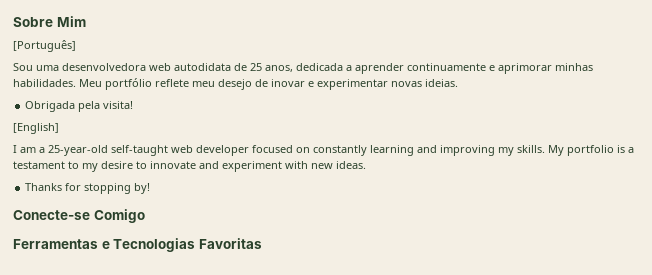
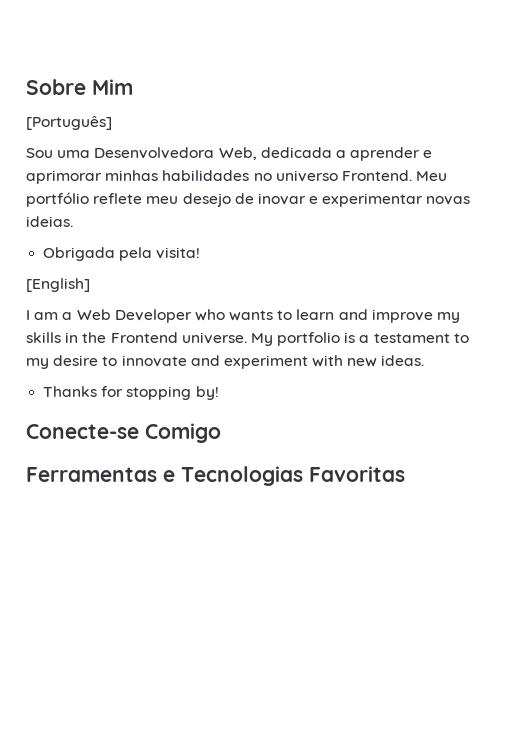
[62,63,293,72] desenvolvedora web autodidata de 25 anos, -> [94,147,257,160] Desenvolvedora Web,
[407,63,486,71] continuamente -> (421, 154) none
[13,79,76,87] habilidades. -> [162,170,412,182] habilidades no universo Frontend.
[48,145,545,156] 25-year-old self-taught web developer focused on constantly learning and improving my skills. -> [76,309,461,323] [26,332,247,344] Web Developer who wants to learn and improve my skills in the Frontend universe.

